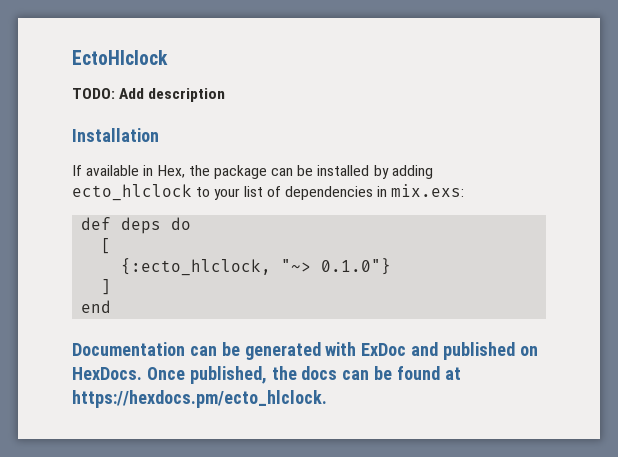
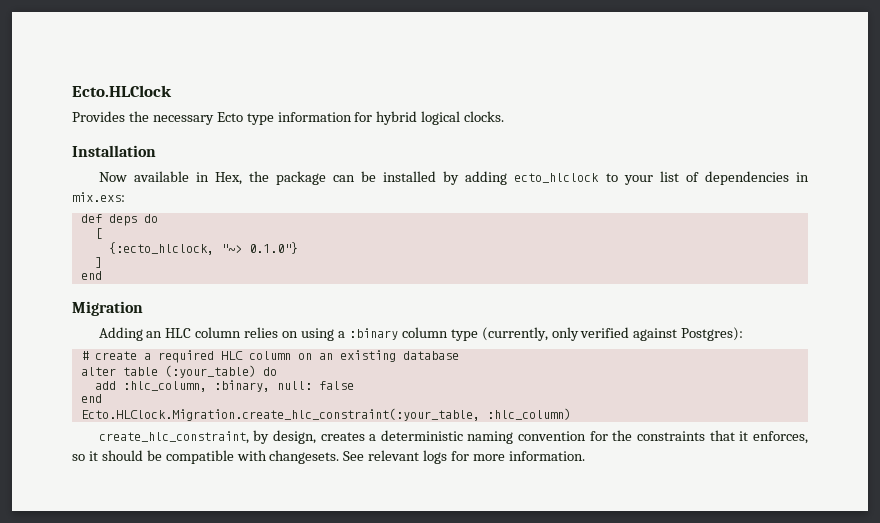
[72,50,168,65] [72,88,226,102] EctoHlclock // TODO: Add description -> [72,85,172,97] [72,111,505,125] Ecto.HLClock // Provides the necessary Ecto type information for hybrid logical clocks.
[72,165,82,176] If -> [98,172,127,182] Now
[72,342,538,360] [72,366,461,384] [72,390,327,408] Documentation can be generated with ExDoc and published on HexDocs. Once published, the docs can be found at https://hexdocs.pm/ecto_hlclock. -> [72,301,143,316] [98,327,744,341] [80,350,459,363] [80,365,277,378] [94,380,354,392] [80,394,102,403] [80,408,571,421] [98,430,809,444] [72,450,585,464] Migration // Adding an HLC column relies on using a :binary column type (currently, only verified against Postgres): // # create a required HLC column on an existing database // alter table (:your_table) do // add :hlc_column, :binary, null: false // end // Ecto.HLClock.Migration.create_hlc_constraint(:your_table, :hlc_column) // create_hlc_constraint, by design, creates a deterministic naming convention for the constraints that it enforces, so it should be compatible with changesets. See relevant logs for more information.

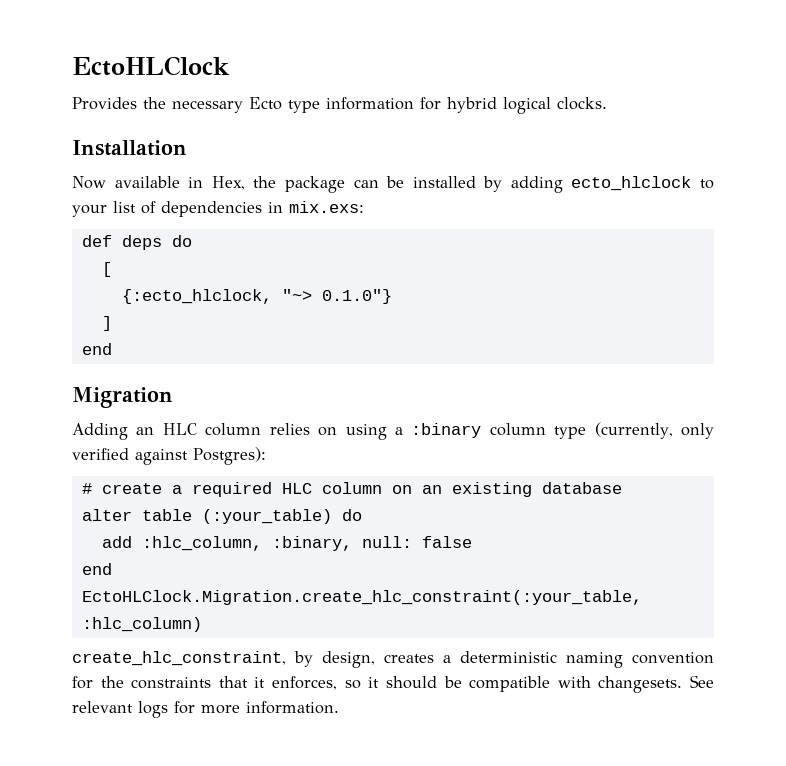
[72,85,172,97] Ecto.HLClock -> [72,56,230,76] EctoHLClock
[80,408,480,421] Ecto.HLClock.Migration.create_hlc_constraint(:your_table, -> [81,590,642,605] EctoHLClock.Migration.create_hlc_constraint(:your_table,

